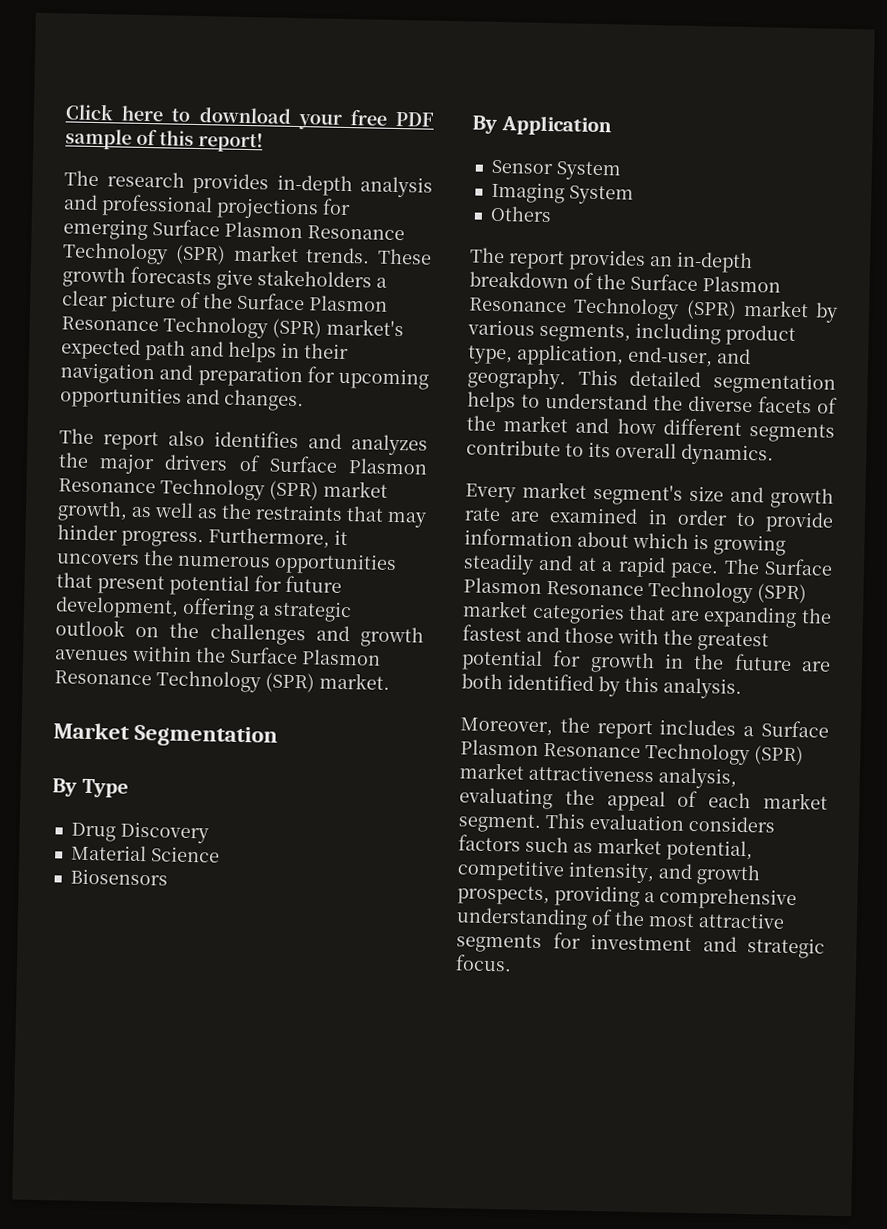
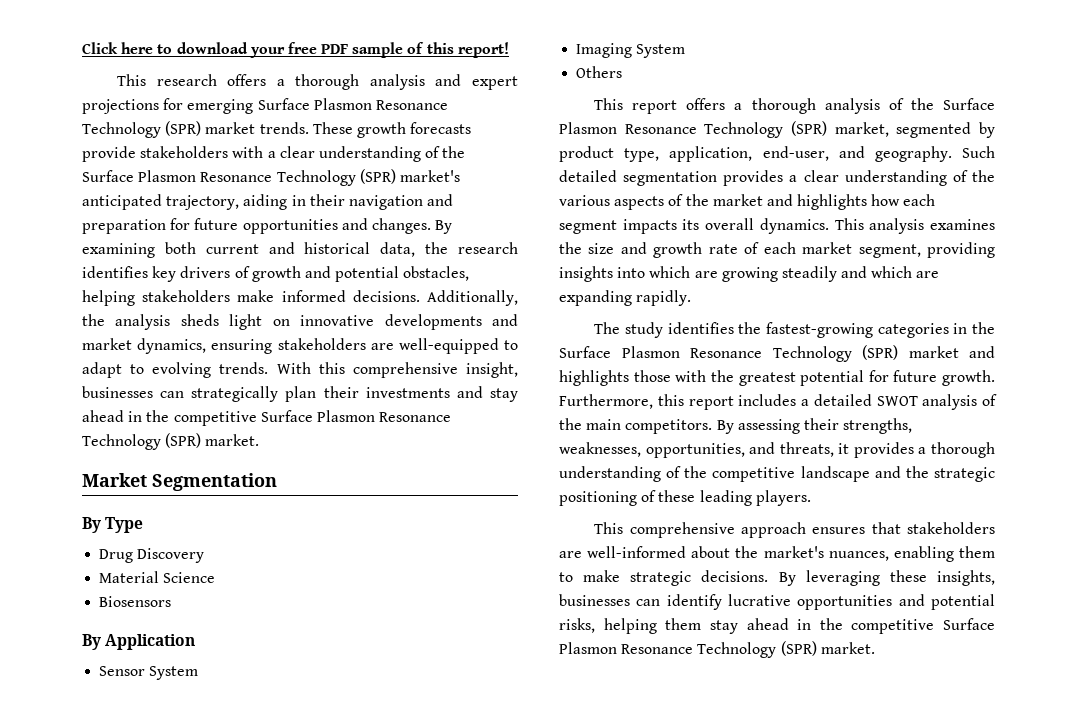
[64,170,353,197] The research provides in-depth -> [117,74,360,90] This research offers a thorough
[101,194,213,218] professional -> [472,76,518,90] expert
[216,269,387,291] [62,290,176,313] give stakeholders a clear picture -> [82,146,421,162] provide stakeholders with a clear understanding
[61,338,277,363] expected path and helps -> [82,194,288,210] anticipated trajectory, aiding
[338,367,429,390] upcoming -> [194,218,239,230] future
[59,428,428,456] [58,452,428,475] [58,478,388,501] [57,500,427,528] [57,524,348,549] [56,550,397,576] [56,572,342,597] [55,596,352,623] [55,619,424,648] [55,645,226,663] // The report also identifies and analyzes the major drivers of Surface Plasmon Resonance Technology (SPR) market growth, as well as the restraints that may hinder progress. Furthermore, it uncovers the numerous opportunities that present potential for future development, offering a strategic outlook on the challenges and growth avenues within the -> [435,220,453,234] [82,242,518,258] [82,266,470,282] [82,290,518,306] [82,314,518,330] [82,338,518,354] [82,362,518,378] [82,386,518,402] [82,410,257,426] By examining both current and historical data, the research identifies key drivers of growth and potential obstacles, helping stakeholders make informed decisions. Additionally, the analysis sheds light on innovative developments and market dynamics, ensuring stakeholders are well-equipped to adapt to evolving trends. With this comprehensive insight, businesses can strategically plan their investments and stay ahead in the competitive
[470,247,753,274] [469,270,781,293] [469,297,838,323] [467,319,721,345] The report provides an in-depth breakdown of the Surface Plasmon Resonance Technology (SPR) market by various segments, including -> [594,98,995,114] [559,121,995,138] This report offers a thorough analysis of the Surface Plasmon Resonance Technology (SPR) market, segmented by
[577,369,618,386] This -> [962,146,995,158] Such
[467,391,838,414] [466,415,835,443] [466,439,774,466] [465,481,834,509] [464,507,834,533] [464,528,786,556] [463,553,833,579] [463,577,807,604] [462,600,832,629] [462,624,560,643] helps to understand the diverse facets of the market and how different segments contribute to its overall dynamics. // Every market segment's size and growth rate are examined in order to provide information about which is growing steadily and at a rapid pace. The Surface Plasmon Resonance Technology (SPR) market categories that are expanding the fastest and -> [723,170,995,186] [559,194,936,210] [559,218,995,234] [559,242,995,258] [559,266,940,282] [559,290,692,306] [594,322,995,338] [559,345,995,362] [559,370,629,386] provides a clear understanding of the various aspects of the market and highlights how each segment impacts its overall dynamics. This analysis examines the size and growth rate of each market segment, providing insights into which are growing steadily and which are expanding rapidly. // The study identifies the fastest-growing categories in the Surface Plasmon Resonance Technology (SPR) market and highlights
[589,651,831,674] [461,673,742,699] [460,717,829,740] [460,739,804,766] [459,762,737,789] [459,787,828,812] [458,813,776,833] [458,834,753,862] [457,859,761,886] [457,885,797,911] [456,907,785,930] [456,932,825,959] [455,954,512,972] growth in the future are both identified by this analysis. // Moreover, the report includes a Surface Plasmon Resonance Technology (SPR) market attractiveness analysis, evaluating the appeal of each market segment. This evaluation considers factors such as market potential, competitive intensity, and growth prospects, providing a comprehensive understanding of the most attractive segments for investment and strategic focus. -> [893,370,995,386] [559,394,997,410] [559,418,913,434] [559,442,995,458] [559,466,995,482] [559,490,811,506] [594,522,995,538] [559,546,995,562] [559,570,995,586] [559,594,995,610] [559,618,995,634] [559,641,875,658] future growth. Furthermore, this report includes a detailed SWOT analysis of the main competitors. By assessing their strengths, weaknesses, opportunities, and threats, it provides a thorough understanding of the competitive landscape and the strategic positioning of these leading players. // This comprehensive approach ensures that stakeholders are well-informed about the market's nuances, enabling them to make strategic decisions. By leveraging these insights, businesses can identify lucrative opportunities and potential risks, helping them stay ahead in the competitive Surface Plasmon Resonance Technology (SPR) market.

